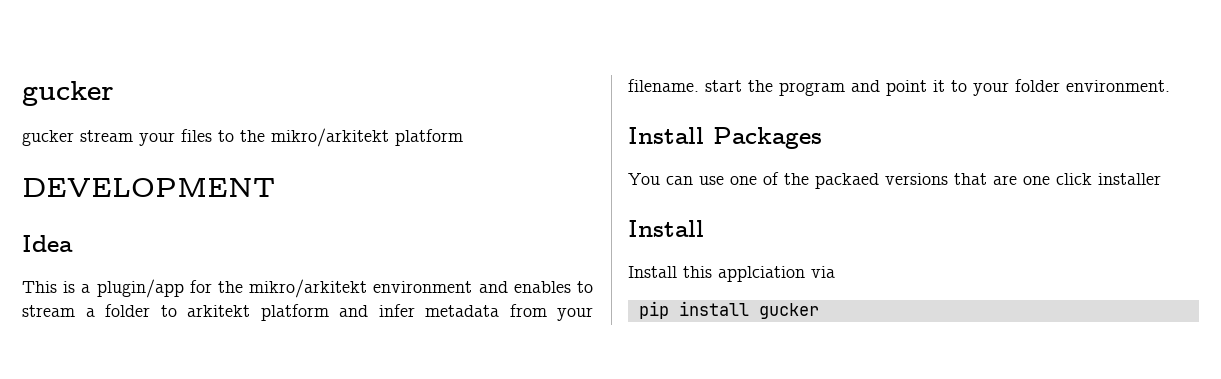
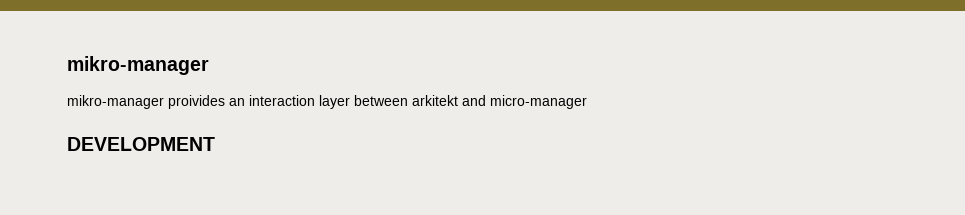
[22,81,114,106] [22,128,463,147] [22,177,275,197] [22,235,73,252] [22,279,593,298] [22,304,593,321] [628,79,1170,96] [628,127,822,149] [628,172,1161,189] [628,220,704,237] [628,266,835,282] [638,301,819,319] gucker // gucker stream your files to the mikro/arkitekt platform // DEVELOPMENT // Idea // This is a plugin/app for the mikro/arkitekt environment and enables to stream a folder to arkitekt platform and infer metadata from your filename. start the program and point it to your folder environment. // Install Packages // You can use one of the packaed versions that are one click installer // Install // Install this applciation via // pip install gucker -> [67,56,209,75] [67,95,587,109] [67,137,215,151] mikro-manager // mikro-manager proivides an interaction layer between arkitekt and micro-manager // DEVELOPMENT

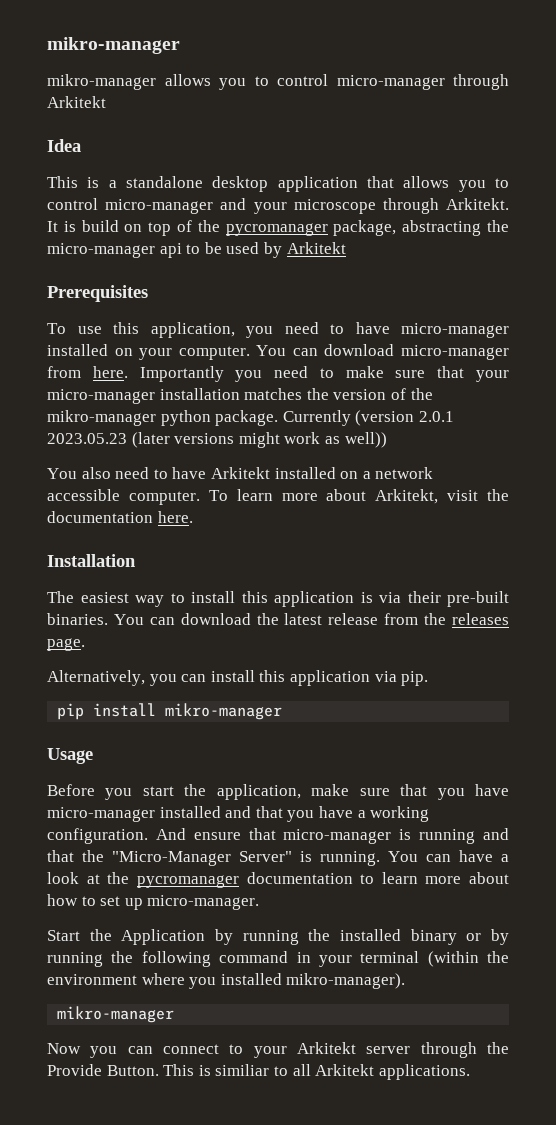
[168,95,587,109] [67,137,215,151] proivides an interaction layer between arkitekt and micro-manager // DEVELOPMENT -> [164,74,509,90] [47,96,106,108] [47,139,81,152] [47,176,509,192] [47,198,509,214] [47,220,509,236] [47,242,346,258] [47,285,148,302] [47,322,509,338] [47,344,509,360] [47,366,509,382] [47,388,433,404] [47,410,454,426] [47,432,387,448] [47,467,434,479] [47,489,509,505] [47,511,193,523] [47,554,136,567] [47,591,509,607] [47,613,510,625] [47,638,85,651] [47,670,429,686] [57,703,283,720] [47,748,93,764] [47,784,510,800] [47,806,430,822] [47,828,509,844] [47,850,509,866] [47,872,509,888] [47,894,260,910] [47,929,510,945] [47,951,509,967] [47,973,406,989] [57,1006,175,1023] [47,1042,509,1058] [47,1064,470,1080] allows you to control micro-manager through Arkitekt // Idea // This is a standalone desktop application that allows you to control micro-manager and your microscope through Arkitekt. It is build on top of the pycromanager package, abstracting the micro-manager api to be used by Arkitekt // Prerequisites // To use this application, you need to have micro-manager installed on your computer. You can download micro-manager from here. Importantly you need to make sure that your micro-manager installation matches the version of the mikro-manager python package. Currently (version 2.0.1 2023.05.23 (later versions might work as well)) // You also need to have Arkitekt installed on a network accessible computer. To learn more about Arkitekt, visit the documentation here. // Installation // The easiest way to install this application is via their pre-built binaries. You can download the latest release from the releases page. // Alternatively, you can install this application via pip. // pip install mikro-manager // Usage // Before you start the application, make sure that you have micro-manager installed and that you have a working configuration. And ensure that micro-manager is running and that the "Micro-Manager Server" is running. You can have a look at the pycromanager documentation to learn more about how to set up micro-manager. // Start the Application by running the installed binary or by running the following command in your terminal (within the environment where you installed mikro-manager). // mikro-manager // Now you can connect to your Arkitekt server through the Provide Button. This is similiar to all Arkitekt applications.

